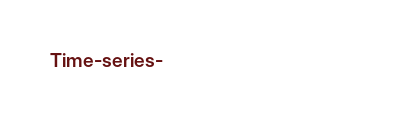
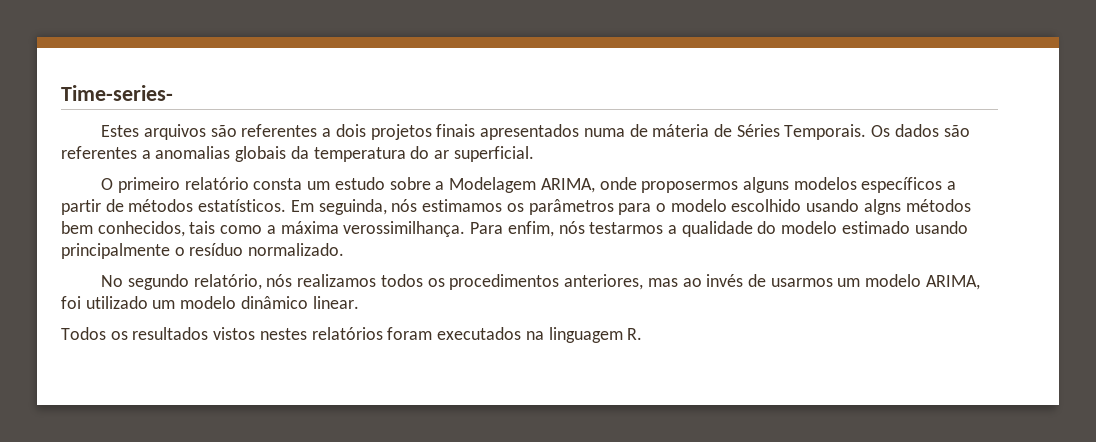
(163, 60) none -> [101,124,970,140] [61,146,534,162] [101,177,957,193] [61,199,971,215] [61,221,968,237] [61,243,345,259] [101,274,980,290] [61,296,359,309] [61,327,643,343] // Estes arquivos são referentes a dois projetos finais apresentados numa de máteria de Séries Temporais. Os dados são referentes a anomalias globais da temperatura do ar superficial. // O primeiro relatório consta um estudo sobre a Modelagem ARIMA, onde proposermos alguns modelos específicos a partir de métodos estatísticos. Em seguinda, nós estimamos os parâmetros para o modelo escolhido usando algns métodos bem conhecidos, tais como a máxima verossimilhança. Para enfim, nós testarmos a qualidade do modelo estimado usando principalmente o resíduo normalizado. // No segundo relatório, nós realizamos todos os procedimentos anteriores, mas ao invés de usarmos um modelo ARIMA, foi utilizado um modelo dinâmico linear. // Todos os resultados vistos nestes relatórios foram executados na linguagem R.

